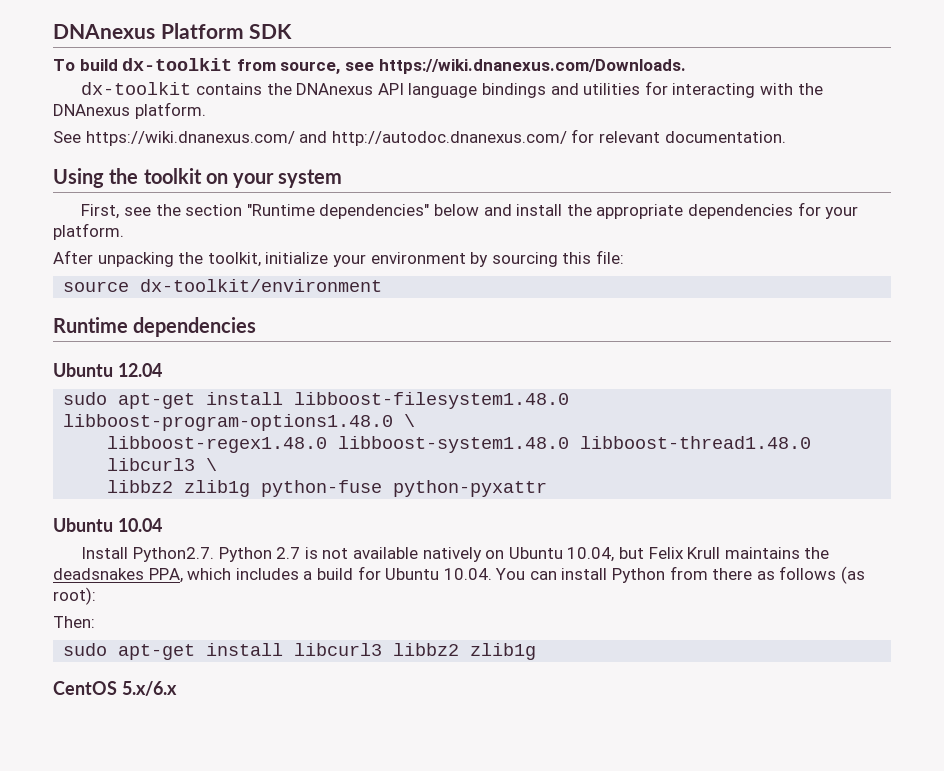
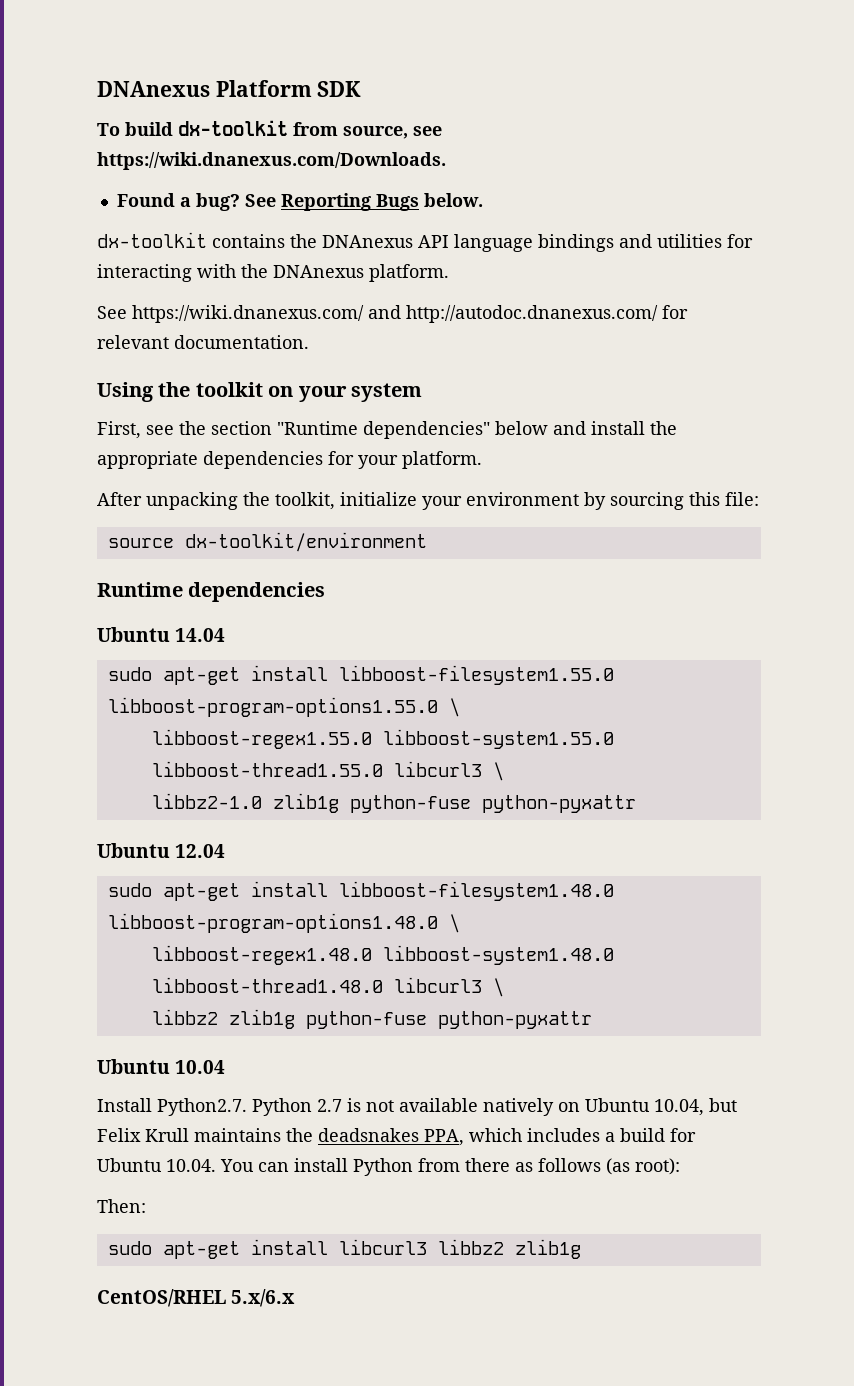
(686, 66) none -> [116,193,483,211] // Found a bug? See Reporting Bugs below.
(257, 327) none -> [97,627,226,642] [107,665,614,685] [107,697,460,717] [151,729,614,749] [151,761,504,781] [151,793,636,813] // Ubuntu 14.04 // sudo apt-get install libboost-filesystem1.55.0 libboost-program-options1.55.0 \ // libboost-regex1.55.0 libboost-system1.55.0 libboost-thread1.55.0 libcurl3 \ // libbz2-1.0 zlib1g python-fuse python-pyxattr
[53,681,117,695] CentOS -> [97,1289,226,1307] CentOS/RHEL

